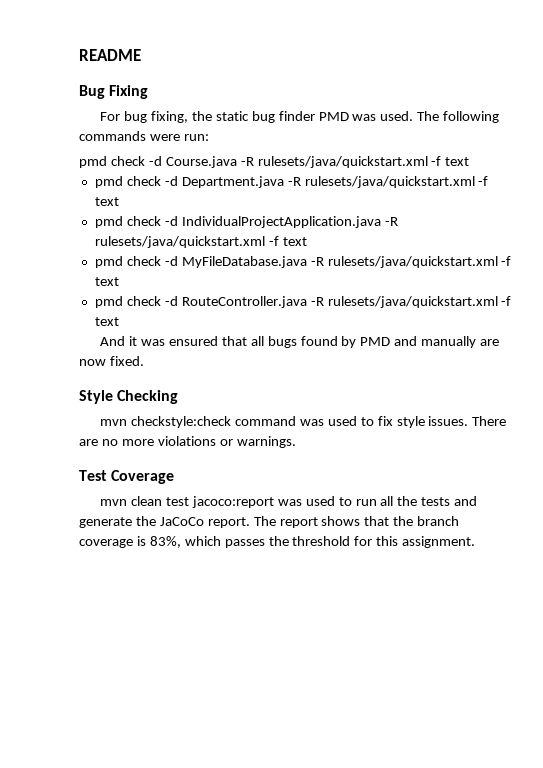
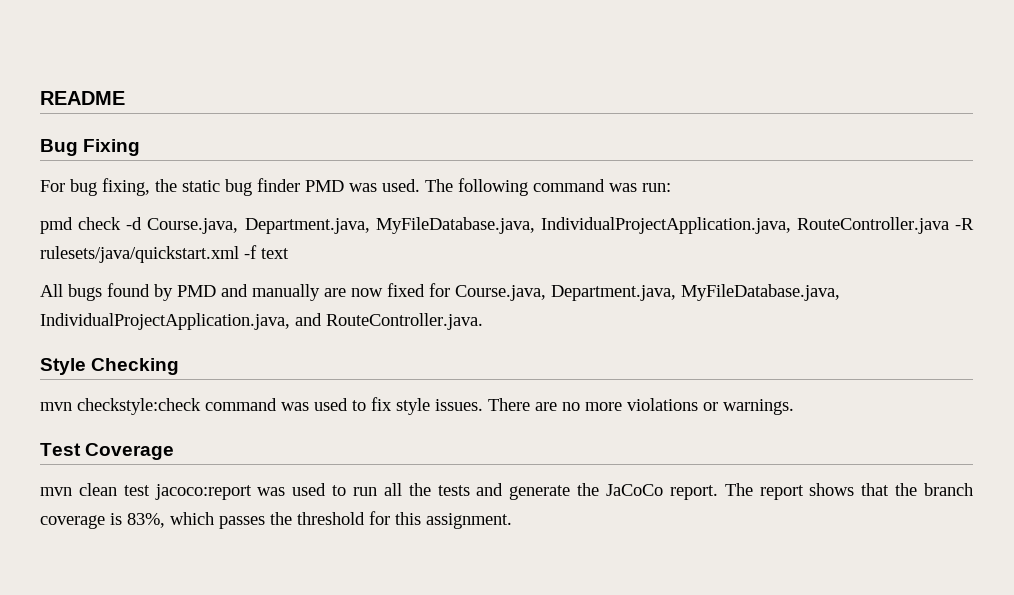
[79,131,180,141] commands were -> [533,179,637,192] command was
[165,156,470,168] [94,176,489,188] [94,197,119,206] [94,216,398,228] [94,236,307,248] [94,256,512,268] [94,277,119,286] [94,296,178,308] Course.java -R rulesets/java/quickstart.xml -f text // pmd check -d Department.java -R rulesets/java/quickstart.xml -f text // pmd check -d IndividualProjectApplication.java -R rulesets/java/quickstart.xml -f text // pmd check -d MyFileDatabase.java -R rulesets/java/quickstart.xml -f text // pmd check -d -> [147,217,791,234] Course.java, Department.java, MyFileDatabase.java, IndividualProjectApplication.java,
[100,336,264,346] And it was ensured that all -> [40,284,63,297] All
[109,356,144,366] fixed. -> [387,283,840,301] [40,313,483,330] fixed for Course.java, Department.java, MyFileDatabase.java, IndividualProjectApplication.java, and RouteController.java.

